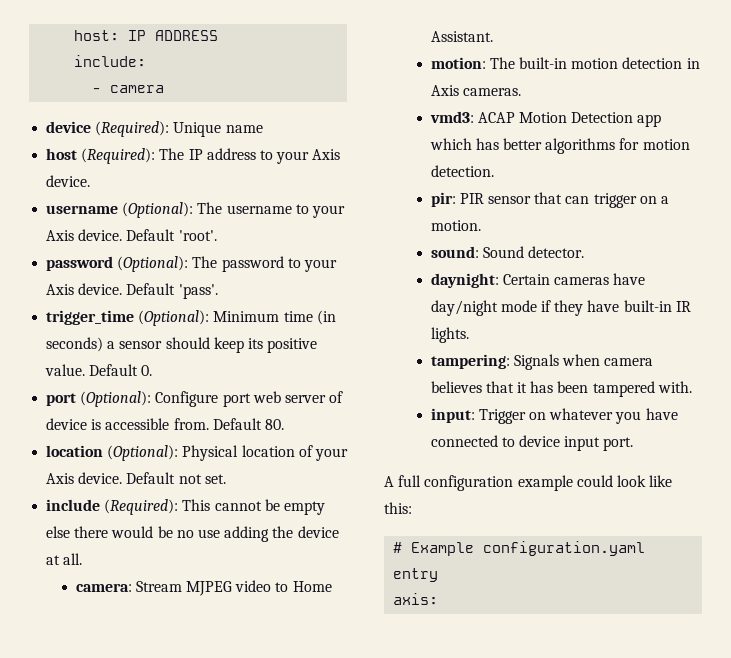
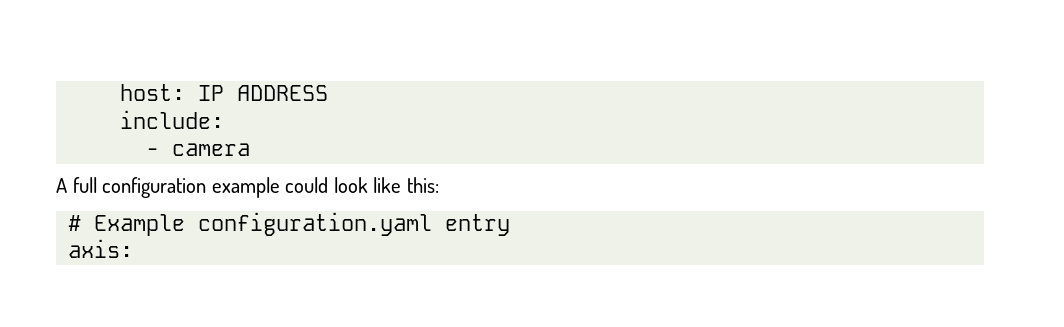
[46,121,263,137] [46,148,341,164] [46,175,91,187] [46,202,345,218] [46,229,217,241] [46,256,337,272] [46,283,218,299] [46,310,336,326] [46,337,318,353] [45,364,153,376] [46,391,344,407] [46,418,284,430] [46,445,348,461] [46,472,226,484] [46,499,325,515] [46,526,339,542] [46,553,83,565] [75,580,332,596] [430,31,493,42] [430,57,700,69] [430,85,521,96] [429,111,662,127] [429,138,690,154] [430,165,494,177] [430,192,669,208] [430,220,481,231] [430,246,584,258] [430,273,646,288] [430,300,691,316] [430,327,469,343] [430,354,654,370] [430,381,692,397] [430,408,678,424] [430,435,634,451] // device (Required): Unique name // host (Required): The IP address to your Axis device. // username (Optional): The username to your Axis device. Default 'root'. // password (Optional): The password to your Axis device. Default 'pass'. // trigger_time (Optional): Minimum time (in seconds) a sensor should keep its positive value. Default 0. // port (Optional): Configure port web server of device is accessible from. Default 80. // location (Optional): Physical location of your Axis device. Default not set. // include (Required): This cannot be empty else there would be no use adding the device at all. // camera: Stream MJPEG video to Home Assistant. // motion: The built-in motion detection in Axis cameras. // vmd3: ACAP Motion Detection app which has better algorithms for motion detection. // pir: PIR sensor that can trigger on a motion. // sound: Sound detector. // daynight: Certain cameras have day/night mode if they have built-in IR lights. // tampering: Signals when camera believes that it has been tampered with. // input: Trigger on whatever you have connected to device input port. -> (251, 149) none

